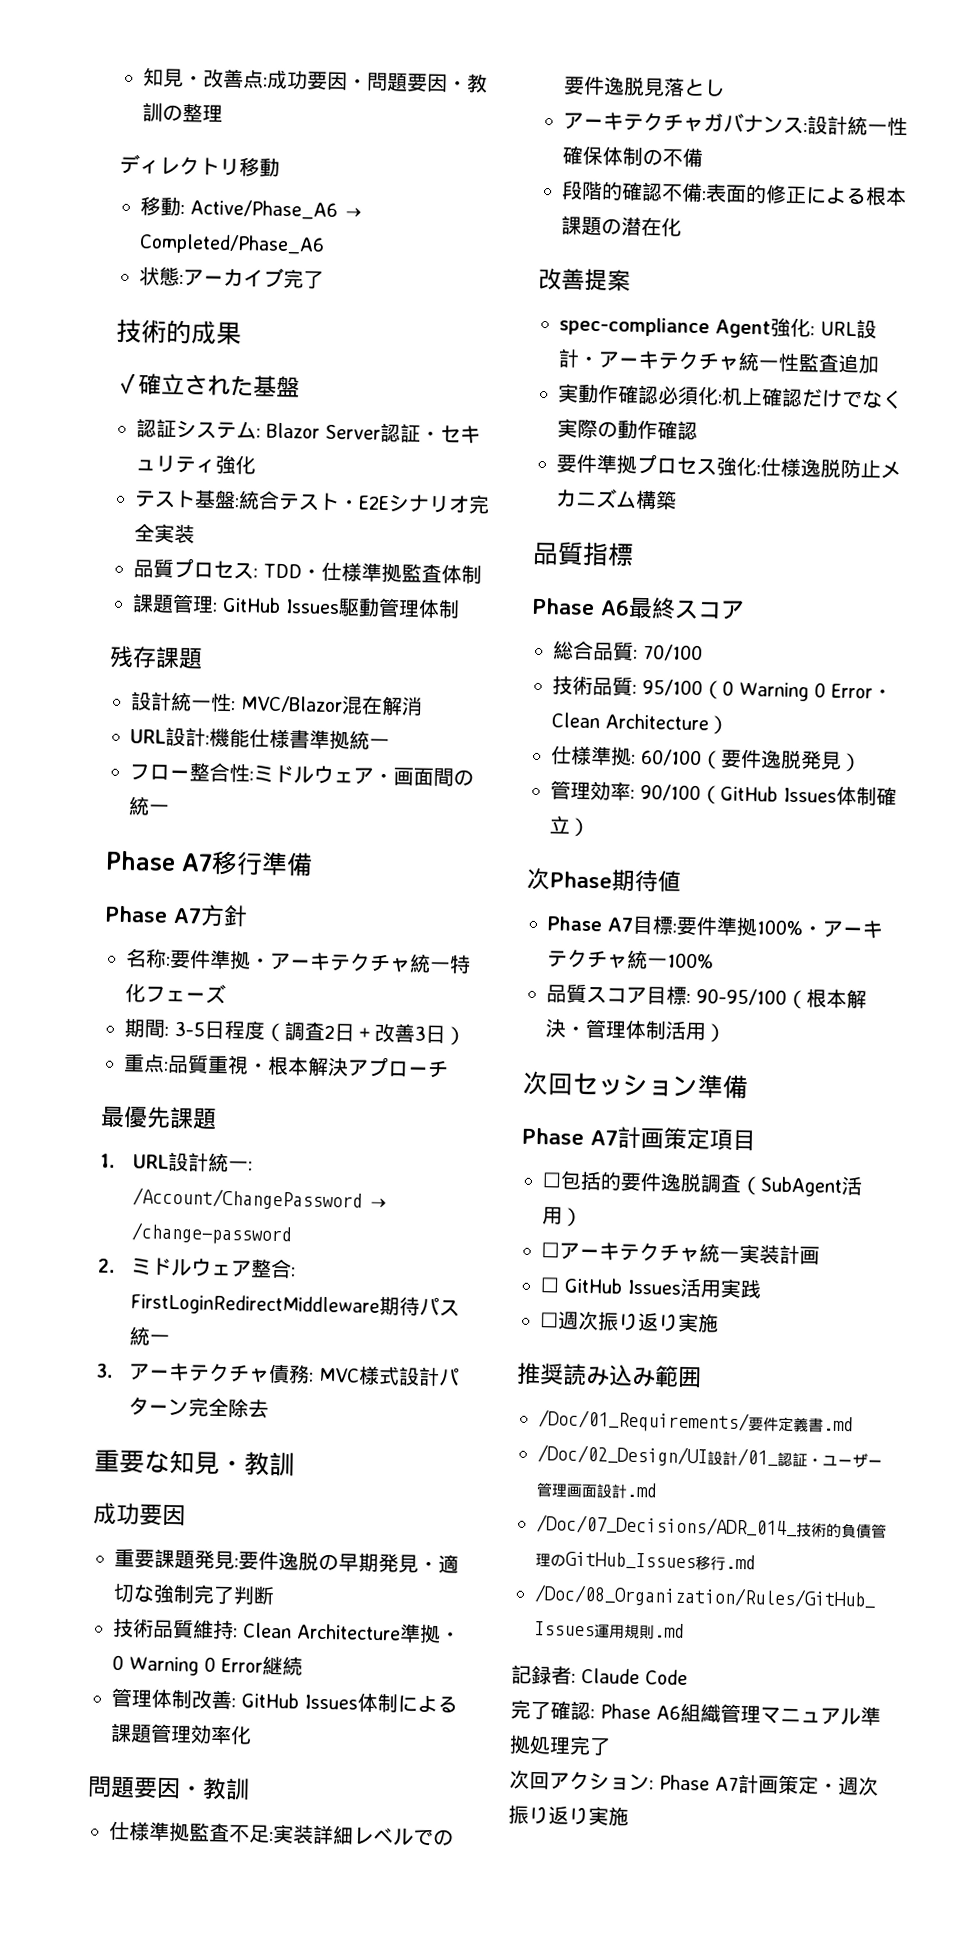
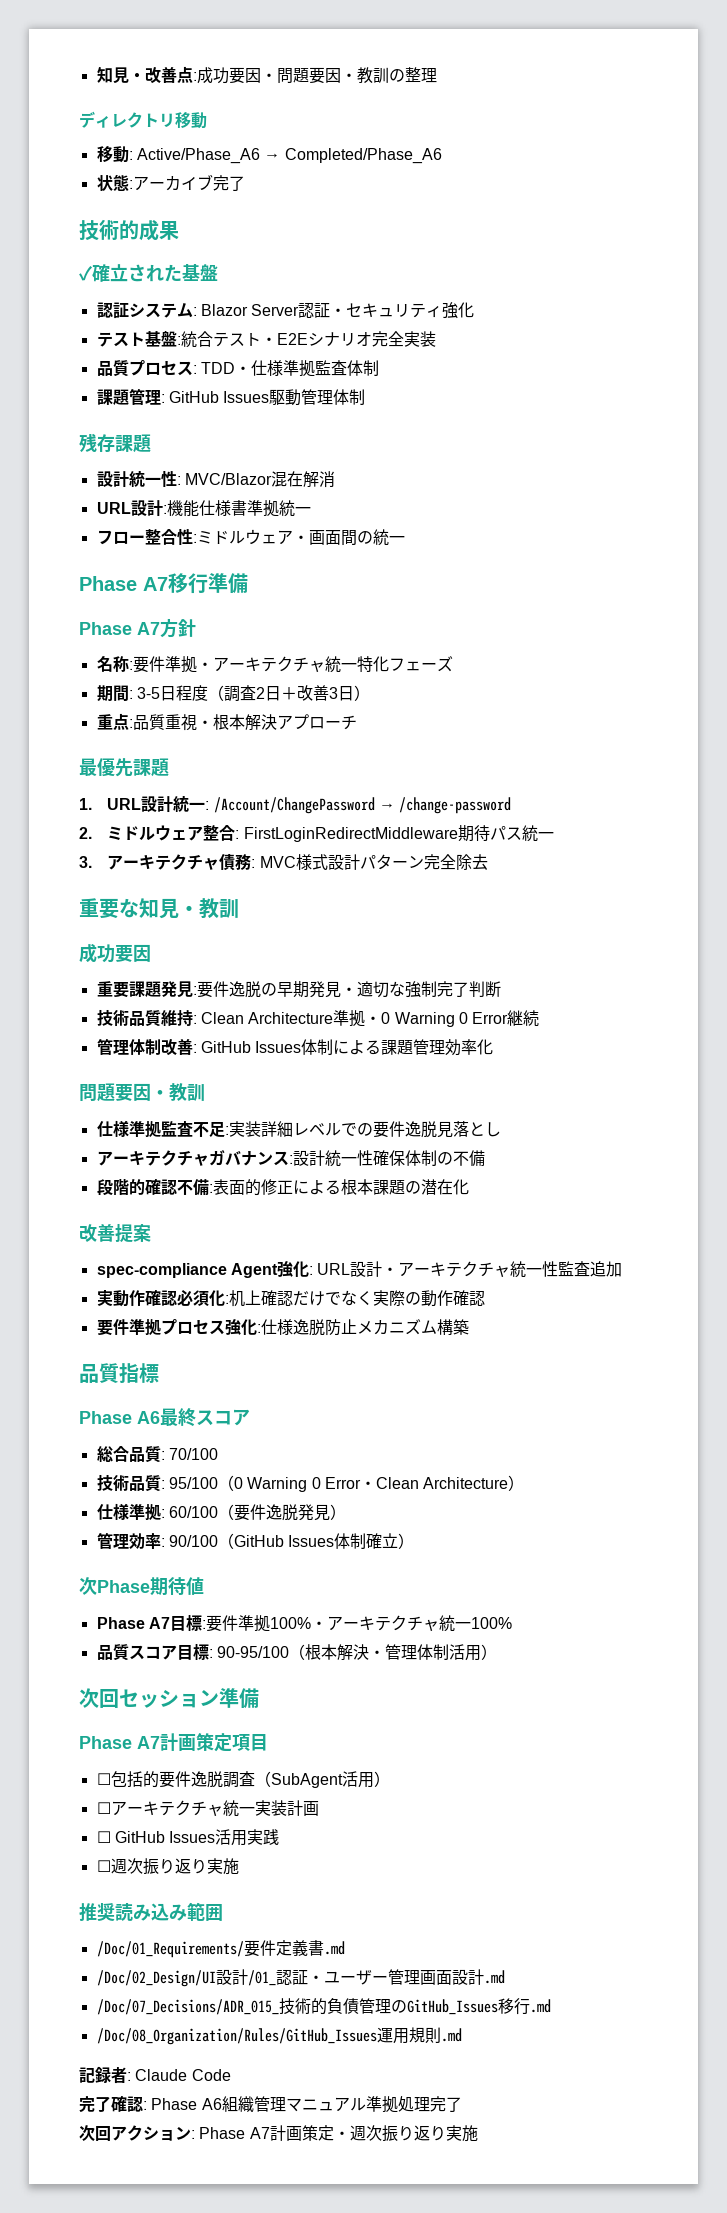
[536,1514,797,1538] /Doc/07_Decisions/ADR_014_ -> [96,1999,279,2015] /Doc/07_Decisions/ADR_015_

